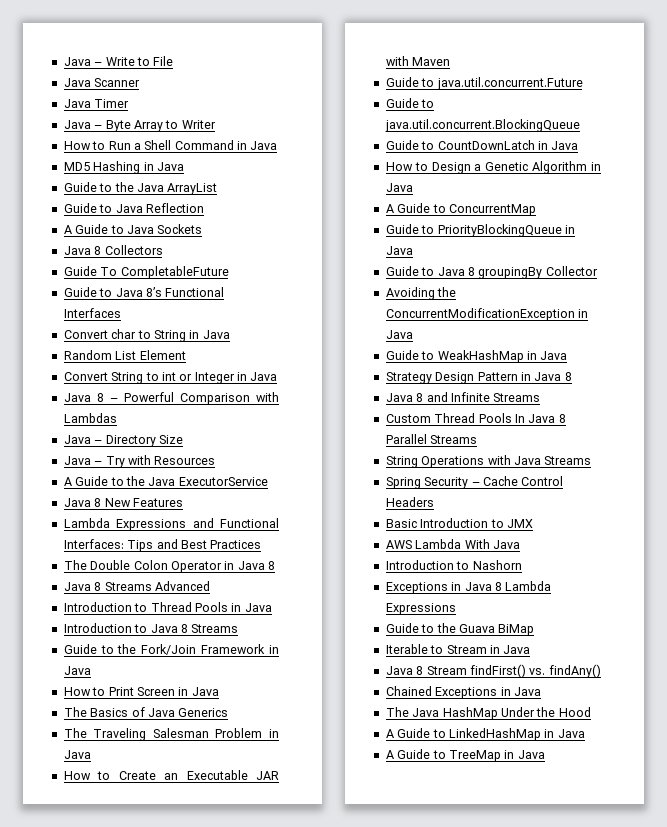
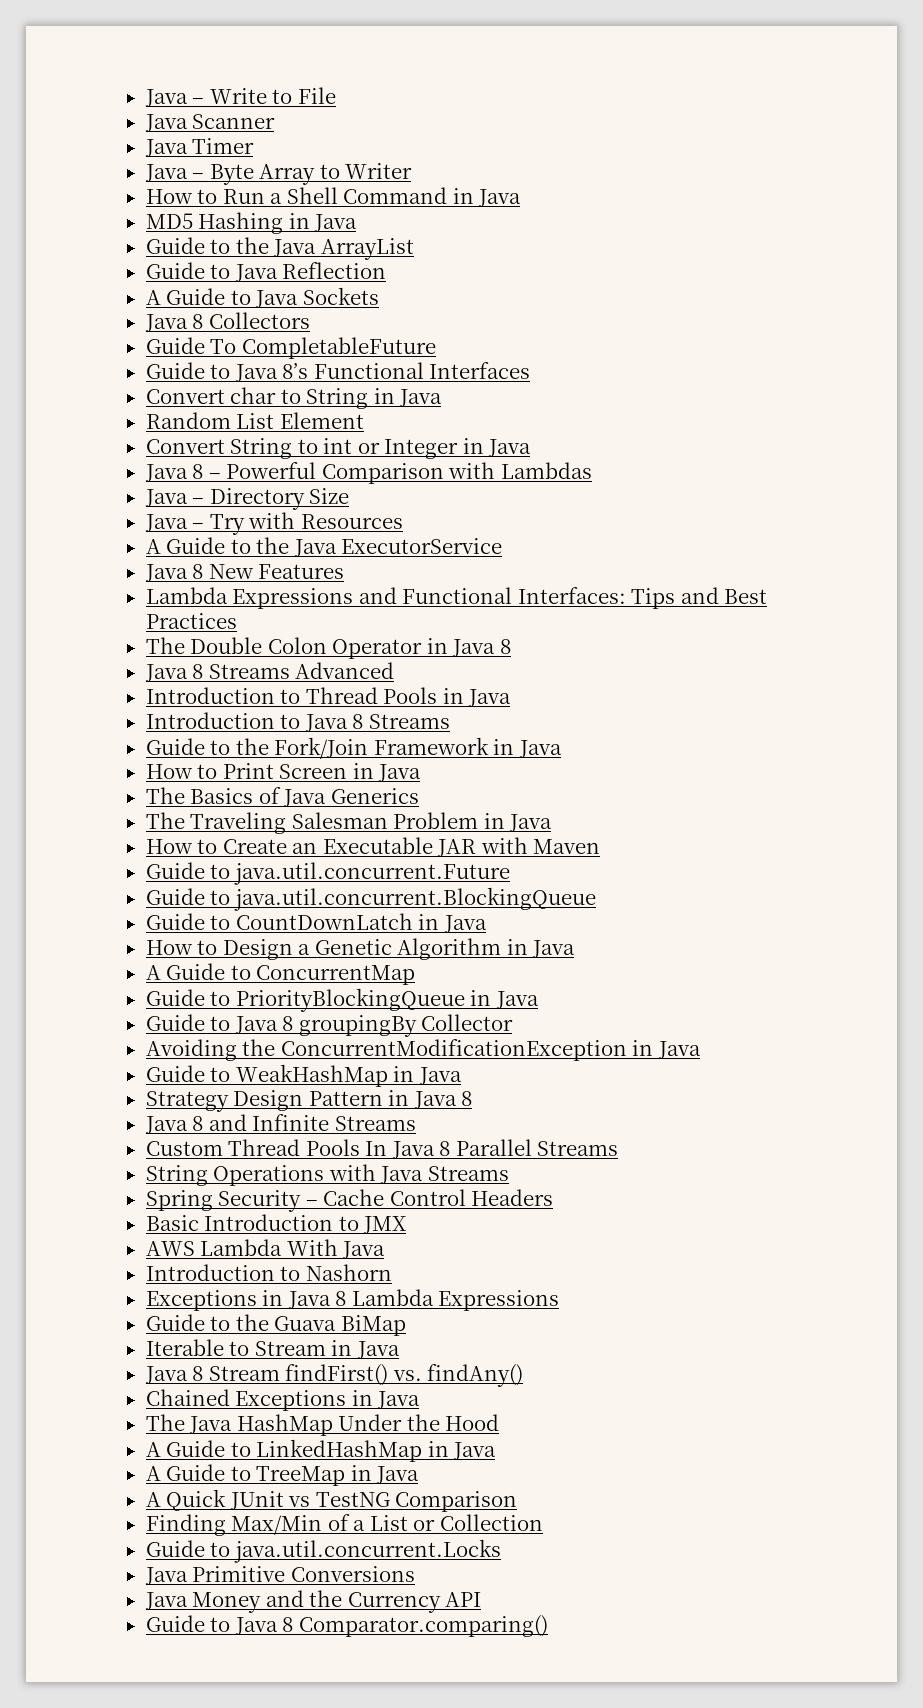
(545, 754) none -> [145,1489,518,1512] [145,1514,543,1536] [145,1539,501,1563] [144,1566,415,1585] [144,1590,482,1613] [145,1615,548,1637] // A Quick JUnit vs TestNG Comparison // Finding Max/Min of a List or Collection // Guide to java.util.concurrent.Locks // Java Primitive Conversions // Java Money and the Currency API // Guide to Java 8 Comparator.comparing()

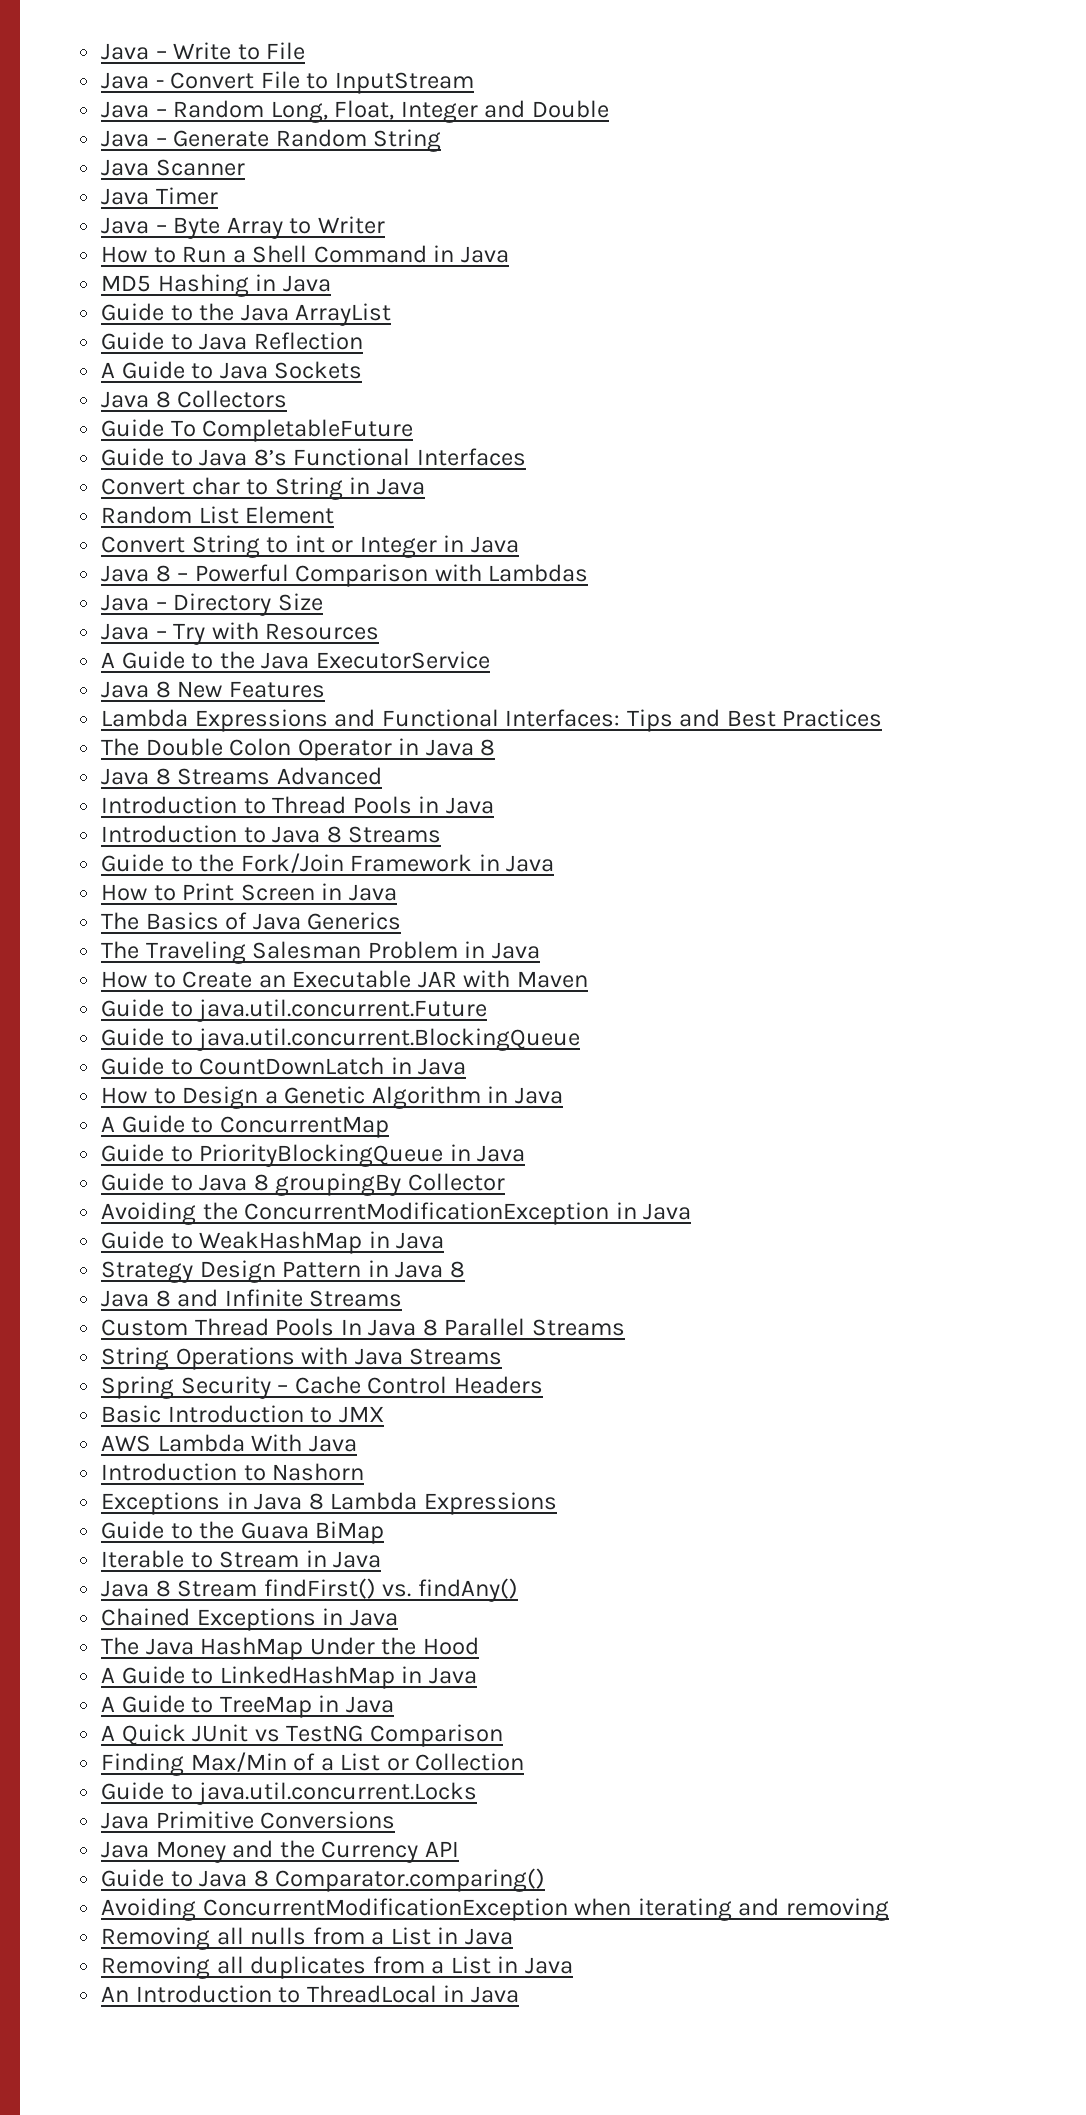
(336, 95) none -> [101,71,474,94] [101,100,609,123] [101,129,442,152] // Java - Convert File to InputStream // Java – Random Long, Float, Integer and Double // Java – Generate Random String
(548, 1626) none -> [101,1898,889,1921] [101,1927,513,1950] [101,1956,573,1979] [101,1985,519,2003] // Avoiding ConcurrentModificationException when iterating and removing // Removing all nulls from a List in Java // Removing all duplicates from a List in Java // An Introduction to ThreadLocal in Java

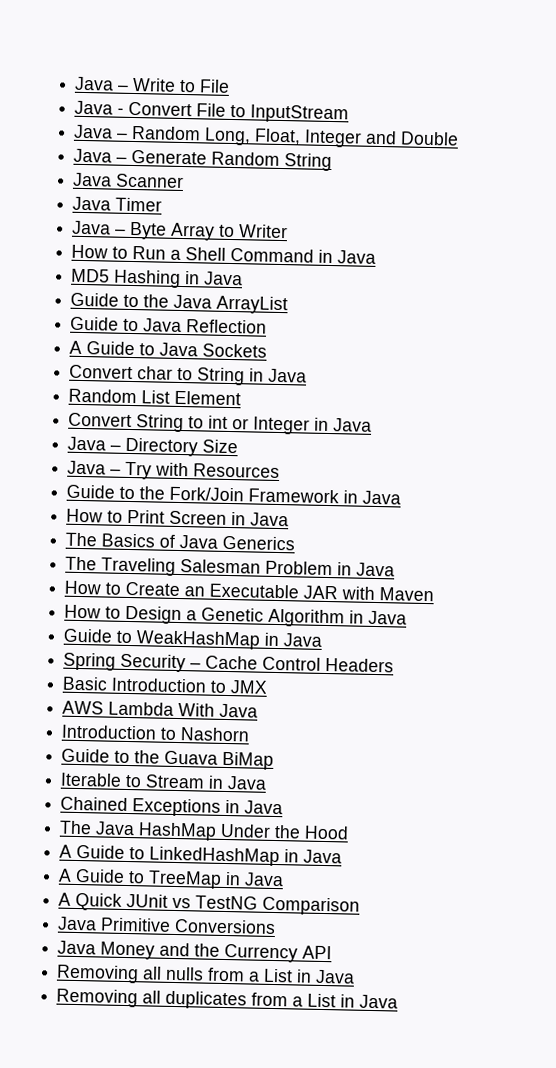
[101,390,288,408] [101,419,414,442] [101,448,526,466] // Java 8 Collectors // Guide To CompletableFuture // Guide to Java 8’s Functional Interfaces -> (268, 350) none
[101,564,589,587] // Java 8 – Powerful Comparison with Lambdas -> (373, 425) none
[101,651,490,669] [101,681,325,698] [101,709,883,732] [101,738,496,761] [101,767,382,785] [101,796,494,814] [101,825,442,843] // A Guide to the Java ExecutorService // Java 8 New Features // Lambda Expressions and Functional Interfaces: Tips and Best Practices // The Double Colon Operator in Java 8 // Java 8 Streams Advanced // Introduction to Thread Pools in Java // Introduction to Java 8 Streams -> (281, 471) none
[101,999,488,1022] [101,1028,581,1051] [101,1057,467,1075] // Guide to java.util.concurrent.Future // Guide to java.util.concurrent.BlockingQueue // Guide to CountDownLatch in Java -> (435, 594) none
[101,1115,389,1138] [101,1144,526,1167] [101,1173,505,1196] [101,1202,692,1225] // A Guide to ConcurrentMap // Guide to PriorityBlockingQueue in Java // Guide to Java 8 groupingBy Collector // Avoiding the ConcurrentModificationException in Java -> (408, 617) none
[101,1260,465,1283] [101,1289,403,1307] [101,1318,625,1336] [101,1347,503,1370] // Strategy Design Pattern in Java 8 // Java 8 and Infinite Streams // Custom Thread Pools In Java 8 Parallel Streams // String Operations with Java Streams -> (323, 640) none
[101,1492,557,1515] // Exceptions in Java 8 Lambda Expressions -> (251, 734) none
[101,1578,518,1602] // Java 8 Stream findFirst() vs. findAny() -> (268, 783) none
[101,1752,525,1776] [101,1782,478,1805] // Finding Max/Min of a List or Collection // Guide to java.util.concurrent.Locks -> (361, 906) none
[101,1868,546,1892] [101,1898,889,1921] // Guide to Java 8 Comparator.comparing() // Avoiding ConcurrentModificationException when iterating and removing -> (333, 952) none
[101,1985,519,2003] // An Introduction to ThreadLocal in Java -> (399, 1001) none

